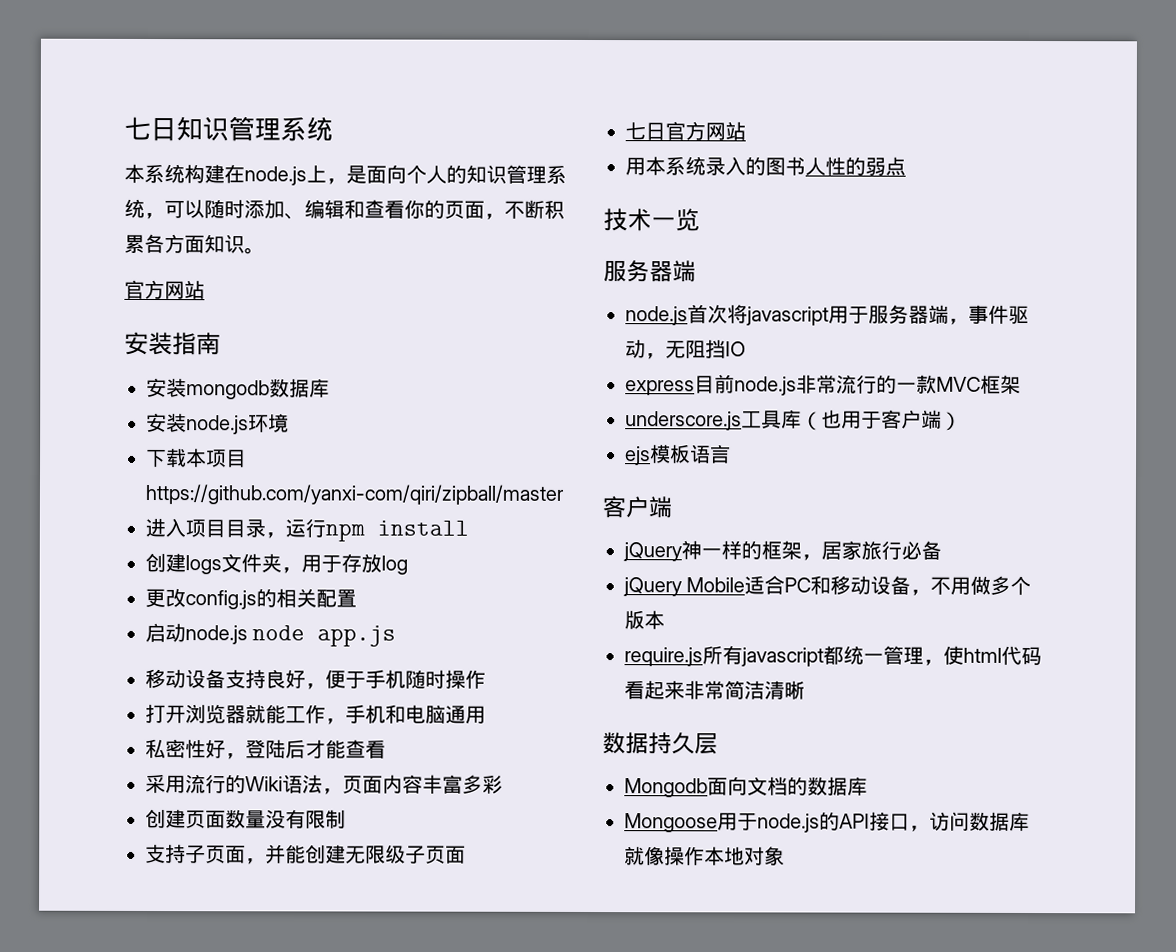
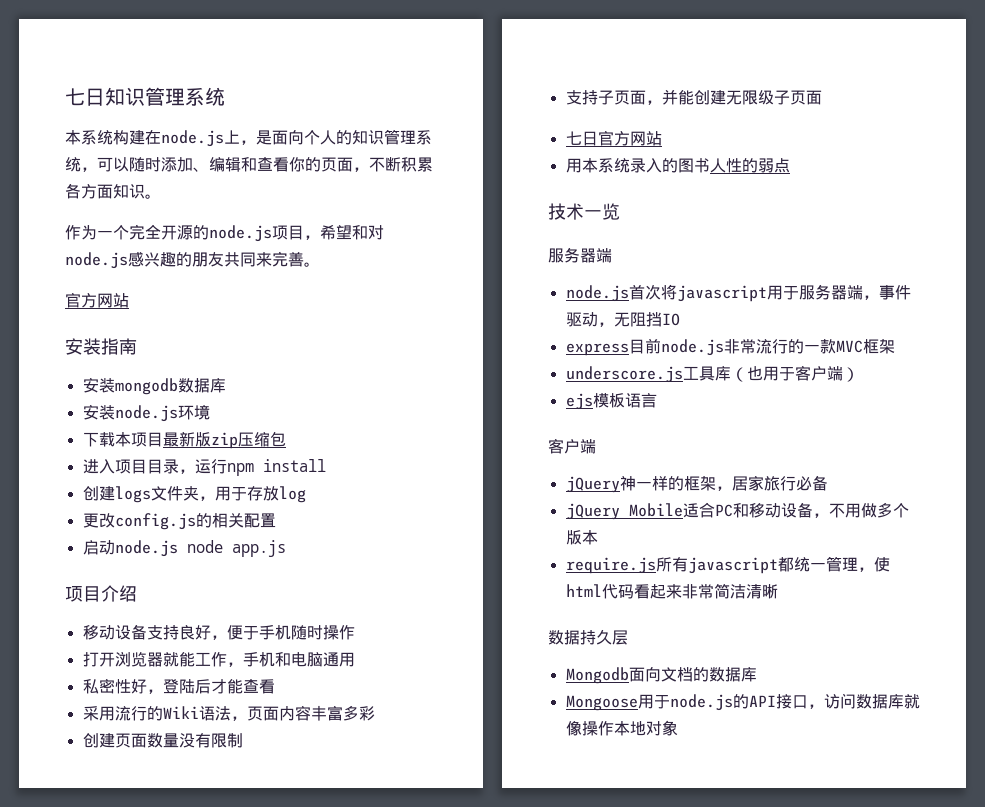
(265, 251) none -> [65,224,384,242] [65,251,320,269] // 作为一个完全开源的node.js项目，希望和对node.js感兴趣的朋友共同来完善。
[145,483,564,505] https://github.com/yanxi-com/qiri/zipball/master -> [162,431,286,449] 最新版zip压缩包
(397, 636) none -> [65,585,137,602] // 项目介绍

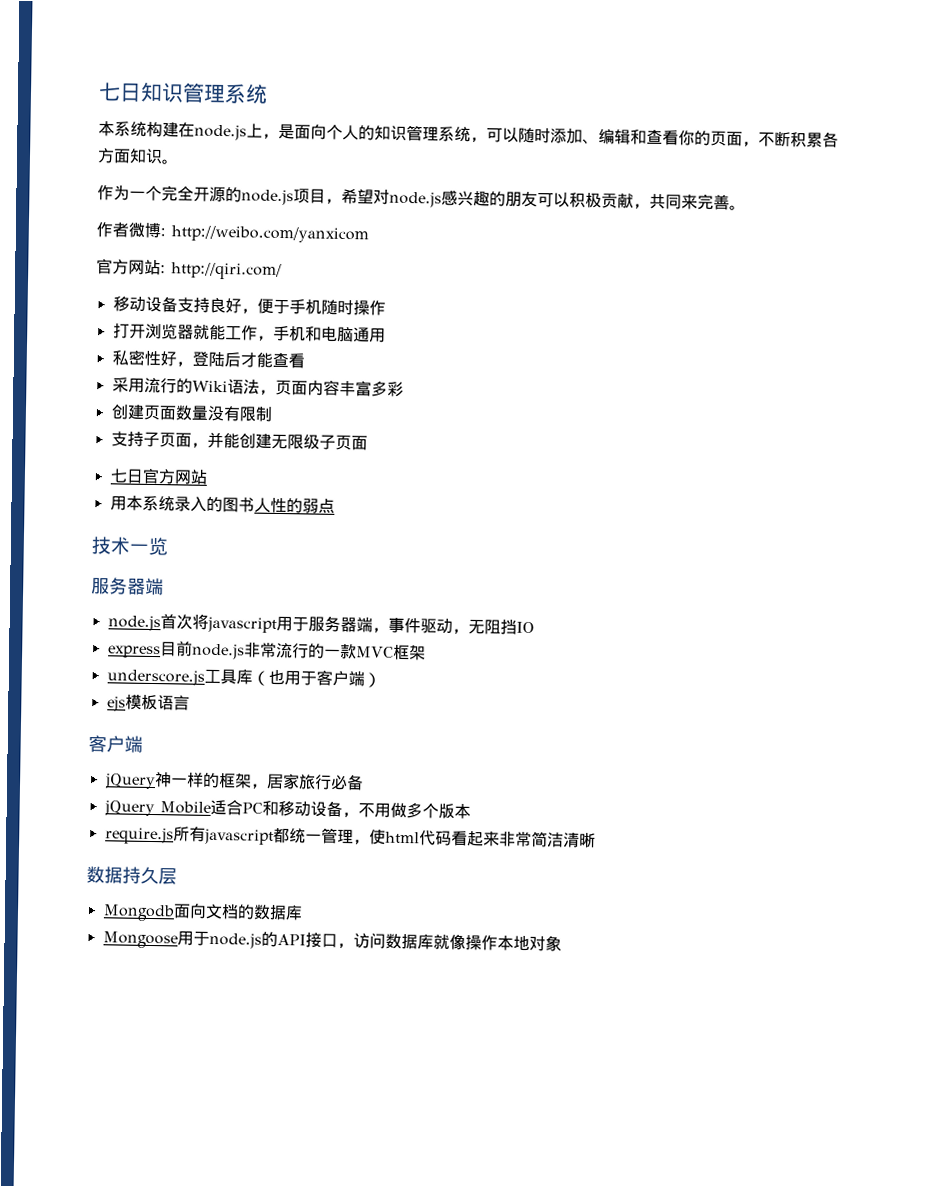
[352,225,368,240] 和 -> (374, 196) none
(224, 259) none -> [537,192,650,209] 可以积极贡献，
[65,292,129,308] [65,338,137,355] [82,377,226,395] [82,404,210,422] [82,431,286,449] [82,459,326,476] [82,486,306,503] [82,513,276,530] [82,540,286,557] [65,585,137,602] 官方网站 // 安装指南 // 安装mongodb数据库 // 安装node.js环境 // 下载本项目最新版zip压缩包 // 进入项目目录，运行npm install // 创建logs文件夹，用于存放log // 更改config.js的相关配置 // 启动node.js node app.js // 项目介绍 -> [96,222,369,244] [96,258,282,280] 作者微博: http://weibo.com/yanxicom // 官方网站: http://qiri.com/

